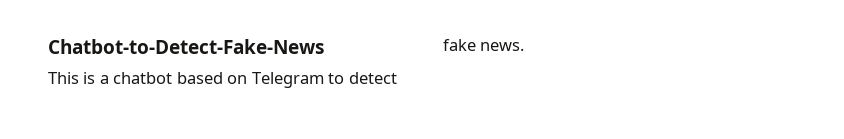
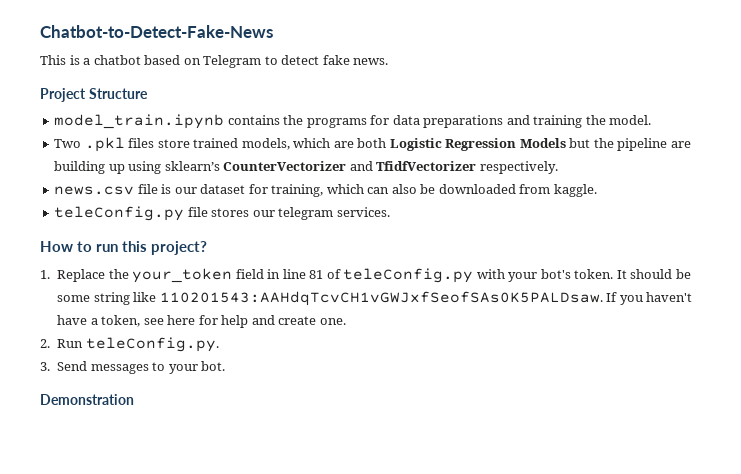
(525, 46) none -> [40,88,148,102] [54,114,652,129] [54,137,691,152] [54,161,558,174] [54,184,597,197] [54,206,390,221] [40,241,208,255] [40,268,691,283] [57,291,693,306] [57,315,346,328] [40,337,219,352] [40,361,226,374] [40,394,134,405] // Project Structure // model_train.ipynb contains the programs for data preparations and training the model. // Two .pkl files store trained models, which are both Logistic Regression Models but the pipeline are building up using sklearn’s CounterVectorizer and TfidfVectorizer respectively. // news.csv file is our dataset for training, which can also be downloaded from kaggle. // teleConfig.py file stores our telegram services. // How to run this project? // 1. Replace the your_token field in line 81 of teleConfig.py with your bot's token. It should be some string like 110201543:AAHdqTcvCH1vGWJxfSeofSAs0K5PALDsaw. If you haven't have a token, see here for help and create one. // 2. Run teleConfig.py. // 3. Send messages to your bot. // Demonstration

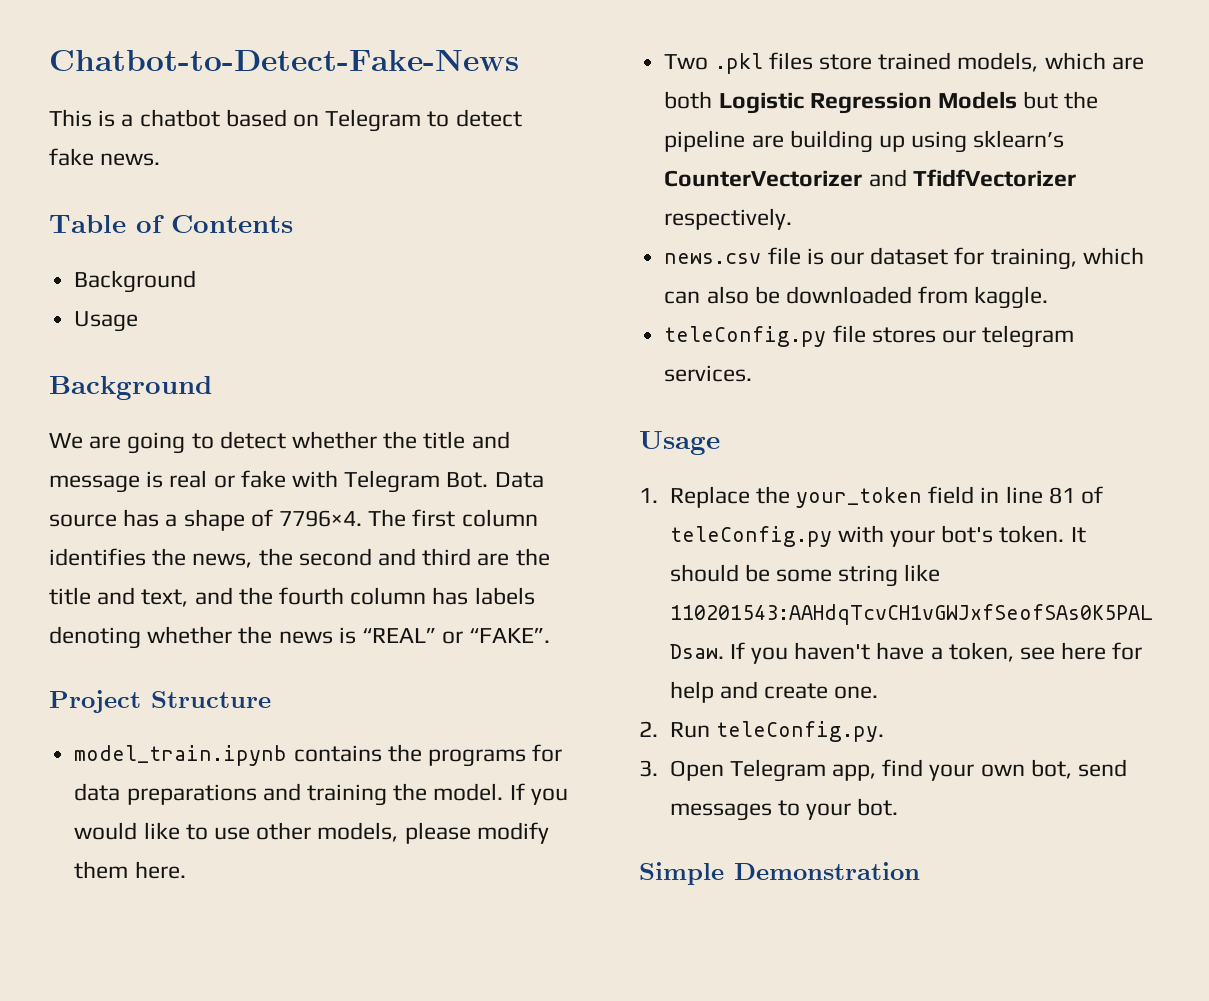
(389, 61) none -> [49,215,293,233] [74,270,197,293] [74,311,139,332] [49,376,212,400] [49,431,510,454] [49,470,544,493] [49,509,538,531] [49,548,550,568] [49,587,535,607] [49,626,551,649] // Table of Contents // Background // Usage // Background // We are going to detect whether the title and message is real or fake with Telegram Bot. Data source has a shape of 7796×4. The first column identifies the news, the second and third are the title and text, and the fourth column has labels denoting whether the news is “REAL” or “FAKE”.
(652, 120) none -> [509,783,568,805] [74,822,549,844] [74,861,186,879] If you would like to use other models, please modify them here.
[40,241,208,255] How to run this project? -> [639,431,720,455] Usage
[57,361,88,371] Send -> [669,759,1127,782] Open Telegram app, find your own bot, send
(226, 366) none -> [639,862,724,885] Simple

